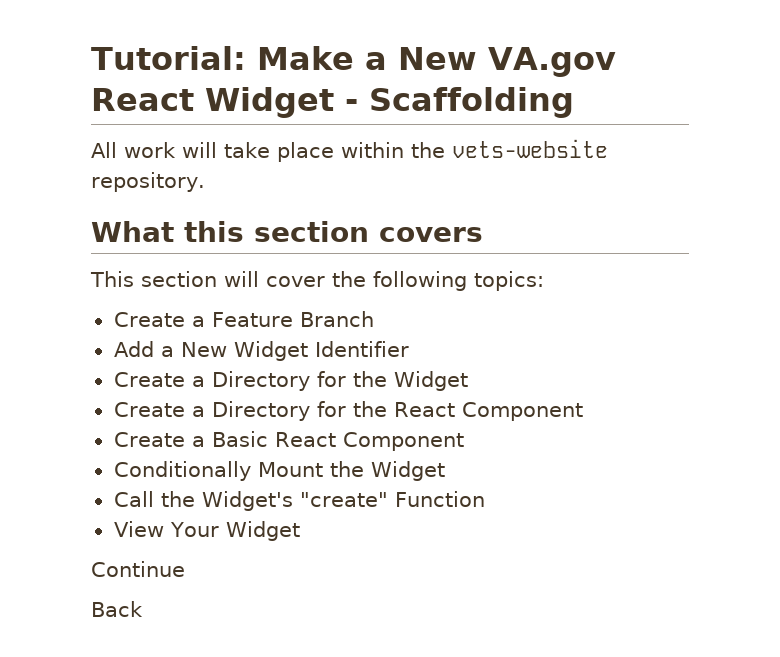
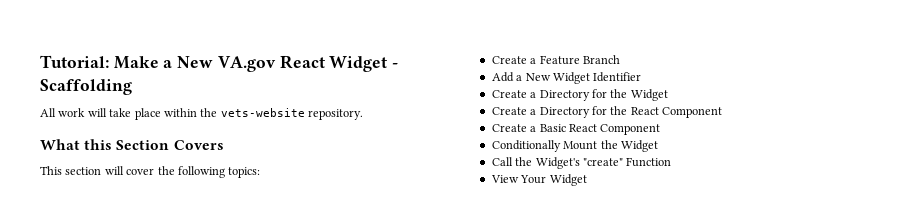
[254,221,483,242] section covers -> [116,140,224,150] Section Covers
[91,561,185,577] [91,601,143,617] // Continue // Back -> (587, 180) none

